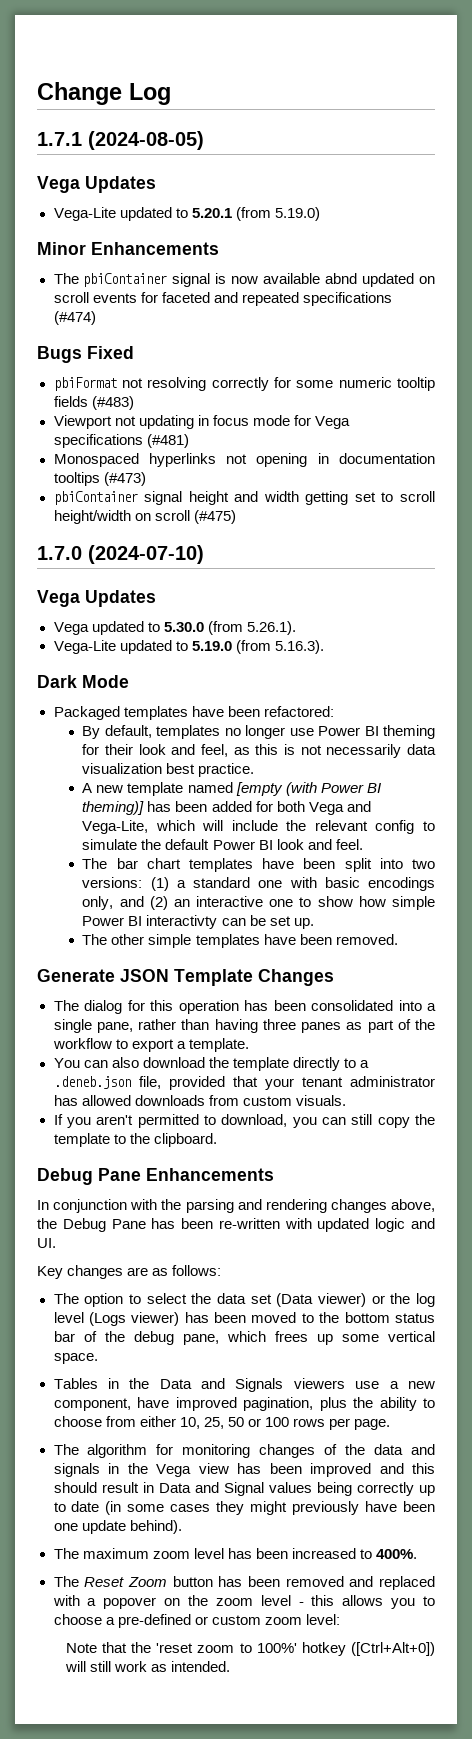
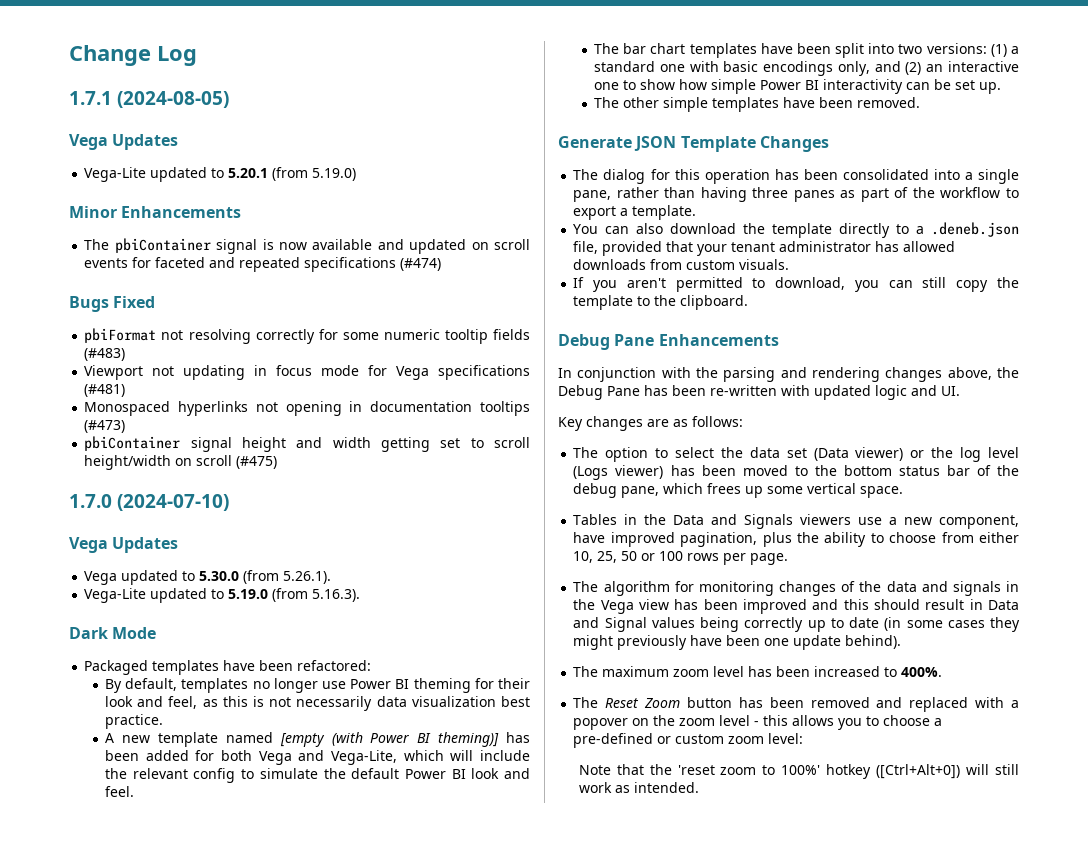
[325,273,358,284] abnd -> [377,239,404,250] and
[146,915,218,929] interactivty -> [823,79,904,94] interactivity

